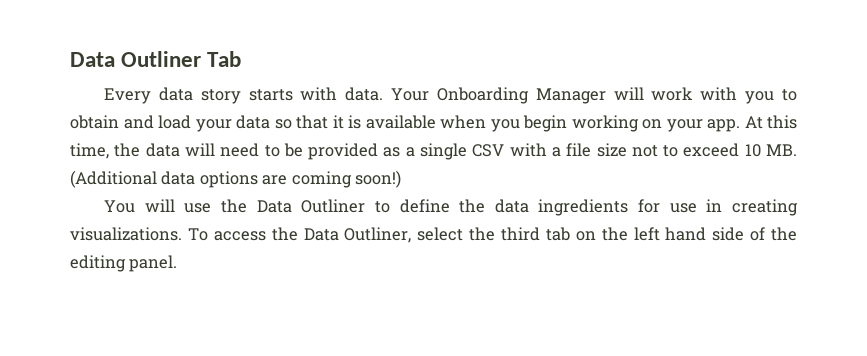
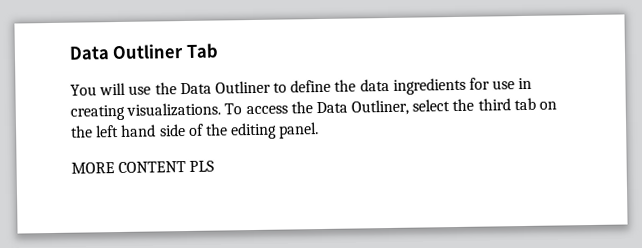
[104,87,798,104] [70,115,797,132] [70,143,797,160] [70,170,402,188] // Every data story starts with data. Your Onboarding Manager will work with you to obtain and load your data so that it is available when you begin working on your app. At this time, the data will need to be provided as a single CSV with a file size not to exceed 10 MB. (Additional data options are coming soon!) -> (219, 50) none
(178, 263) none -> [71,160,215,174] // MORE CONTENT PLS

